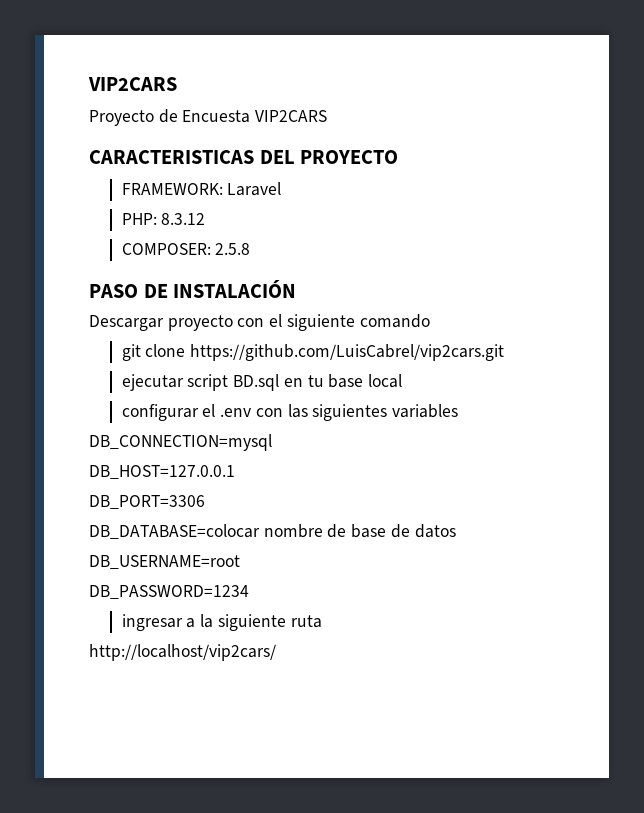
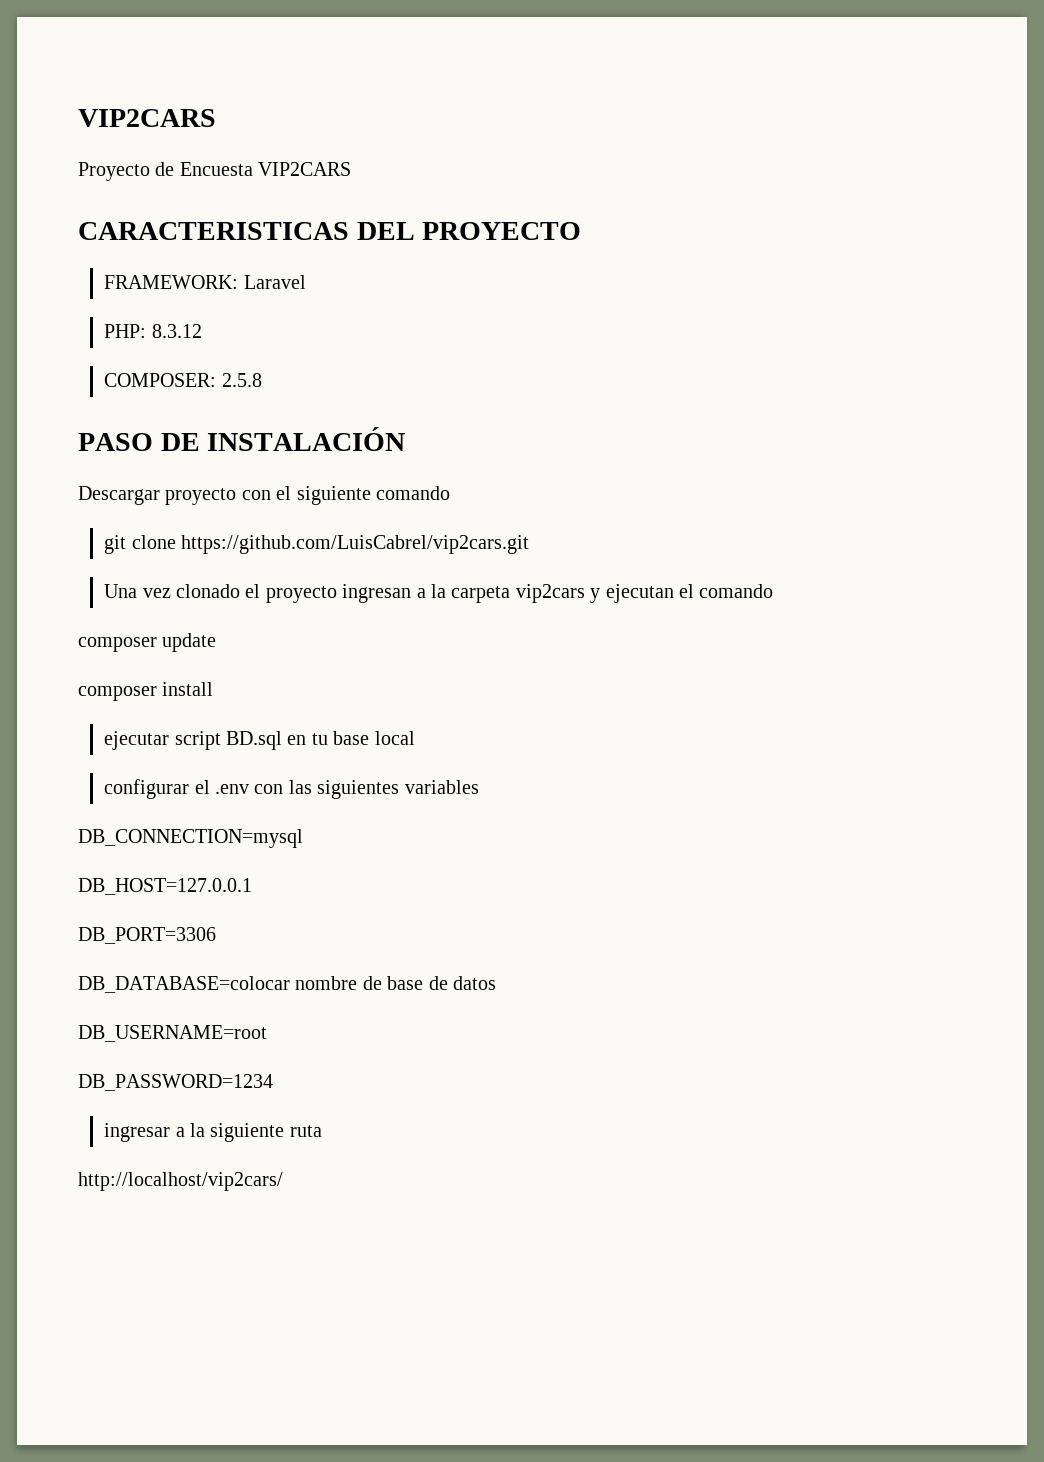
(505, 352) none -> [104,584,774,603] [78,633,217,652] [78,682,214,701] // Una vez clonado el proyecto ingresan a la carpeta vip2cars y ejecutan el comando // composer update // composer install

